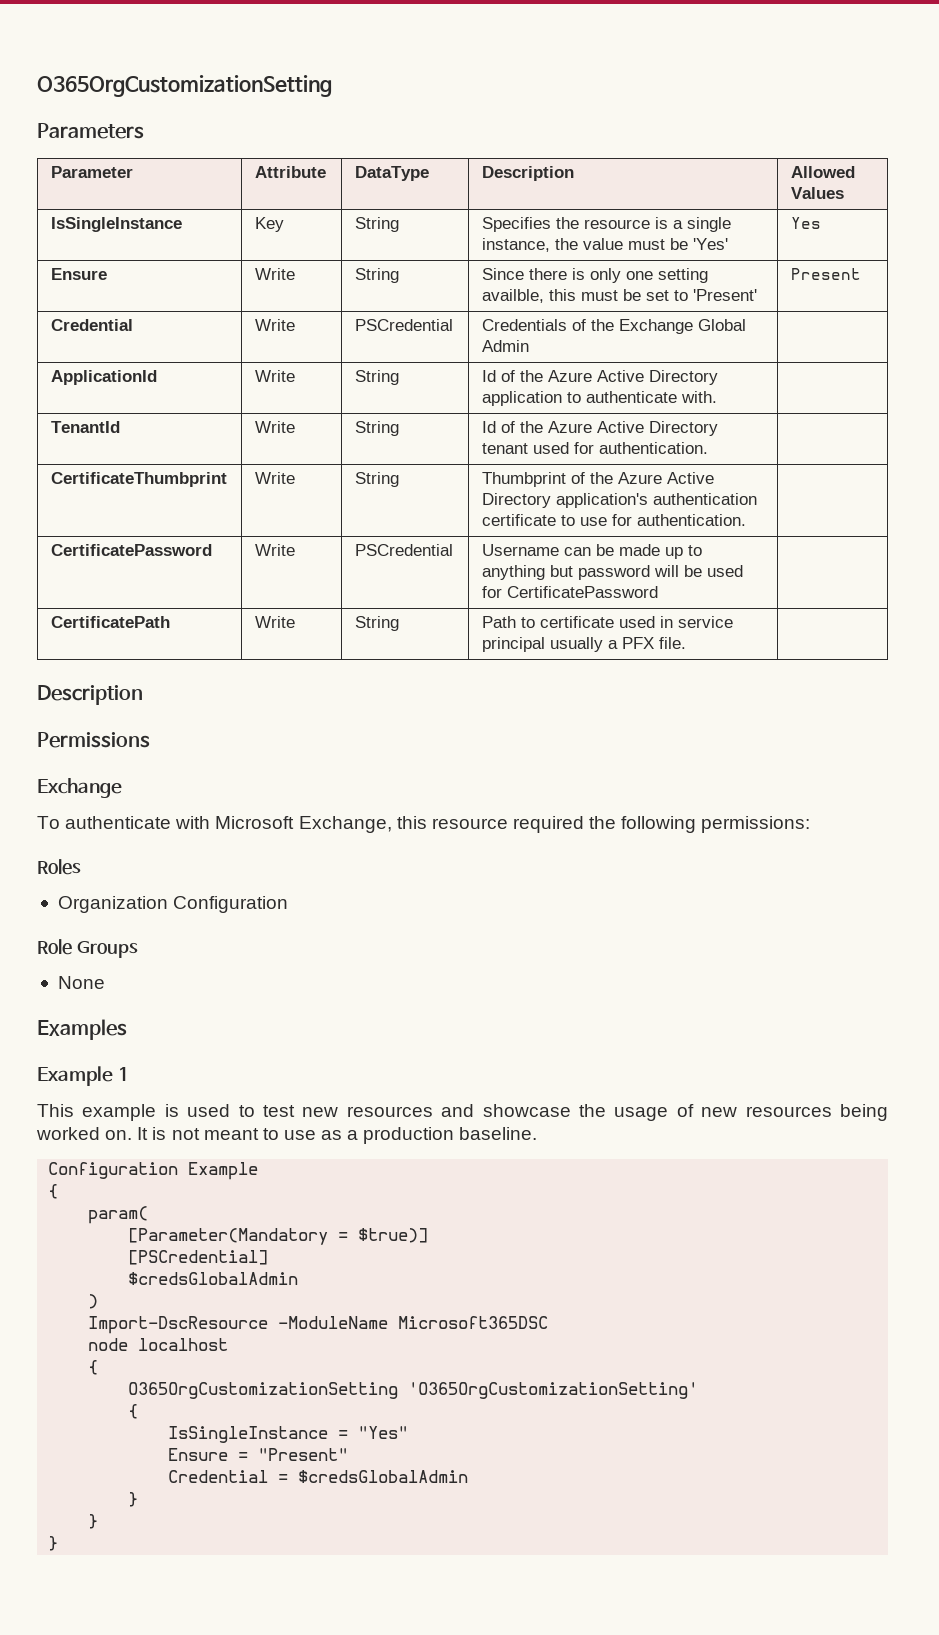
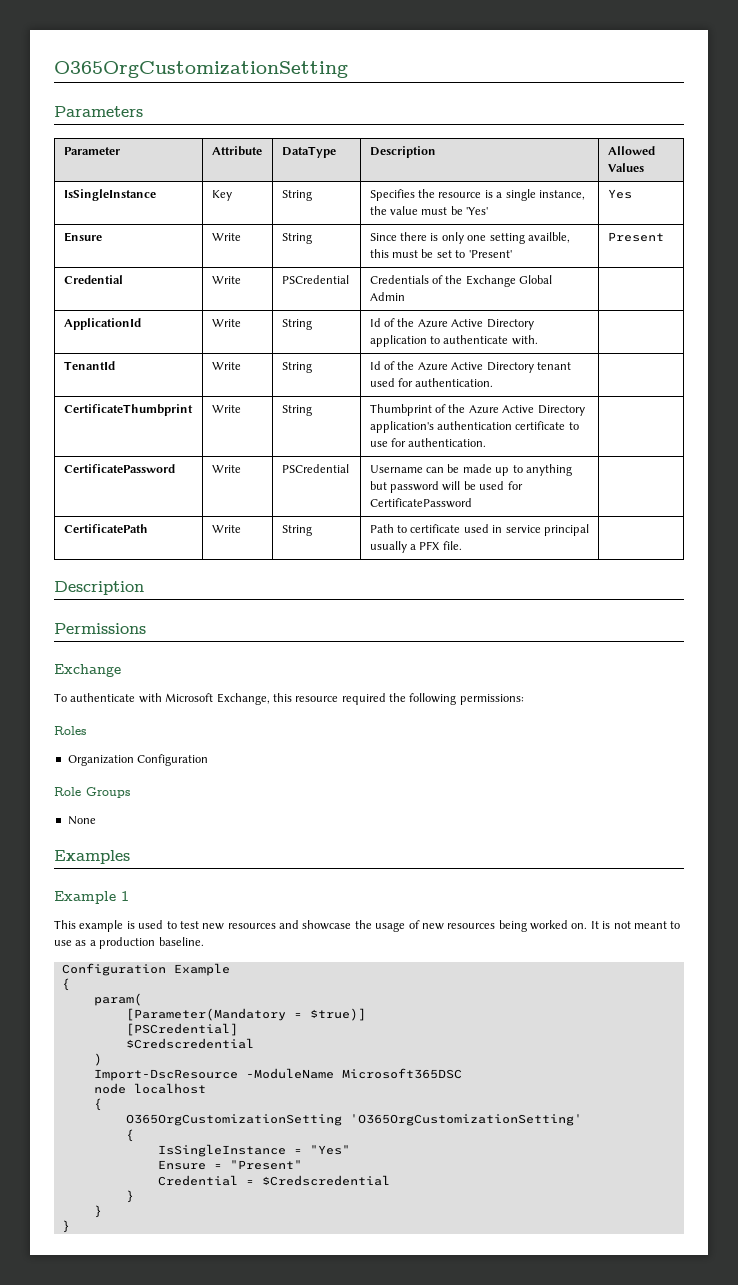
[128,1272,299,1285] $credsGlobalAdmin -> [125,1038,254,1049] $Credscredential
[298,1470,469,1483] $credsGlobalAdmin -> [261,1175,390,1186] $Credscredential

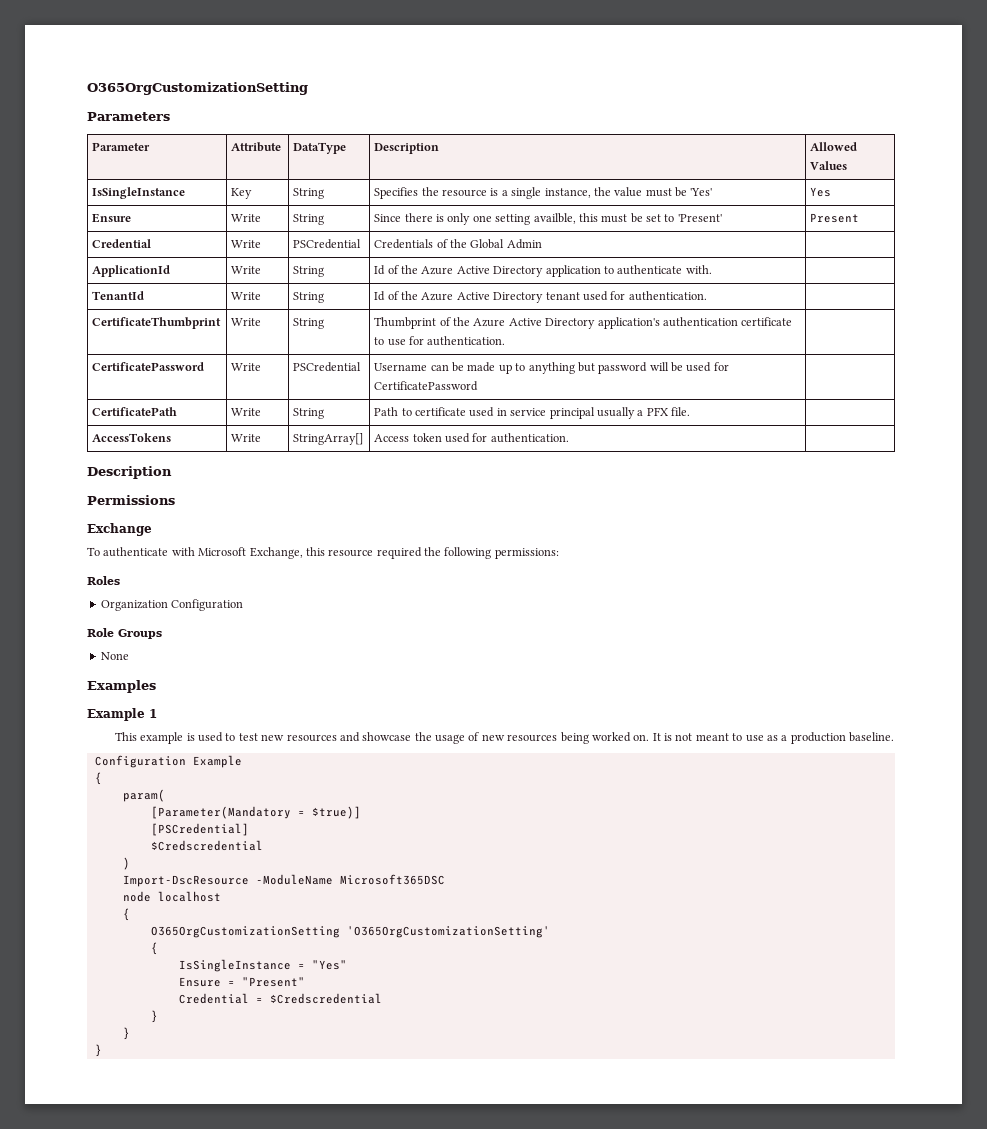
[465,275,516,287] Exchange -> (468, 243) none
(462, 545) none -> [92,433,172,442] [231,434,262,442] [293,433,364,445] [374,433,569,443] // AccessTokens | Write | StringArray[] | Access token used for authentication. |

